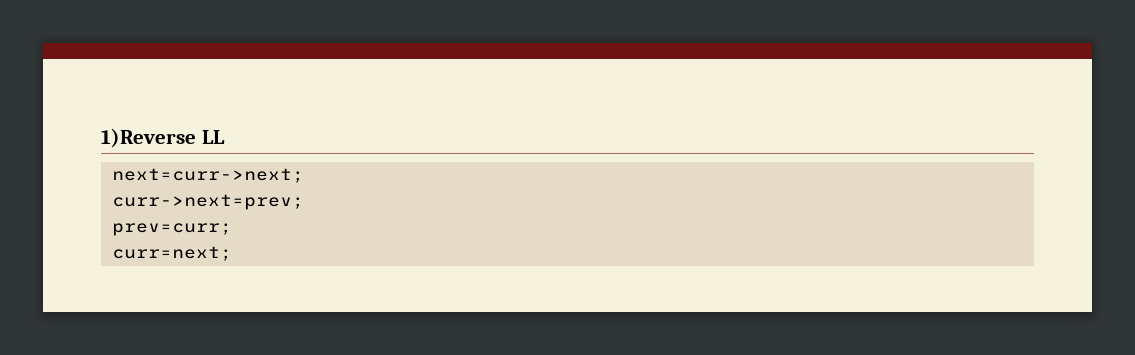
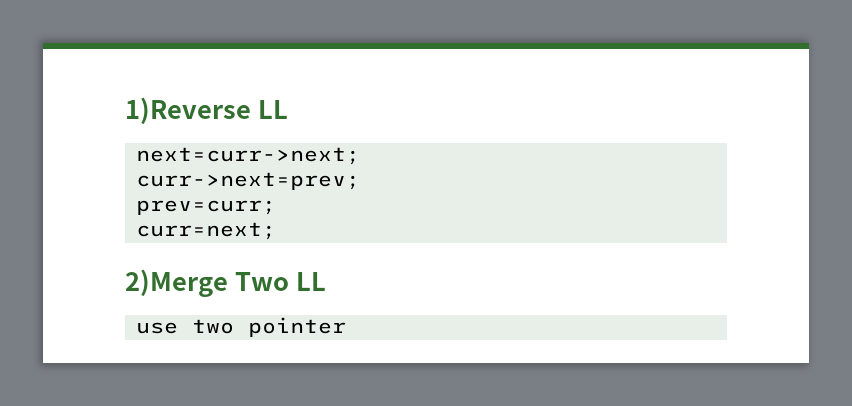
(232, 253) none -> [125,269,326,297] [136,317,347,337] // 2)Merge Two LL // use two pointer

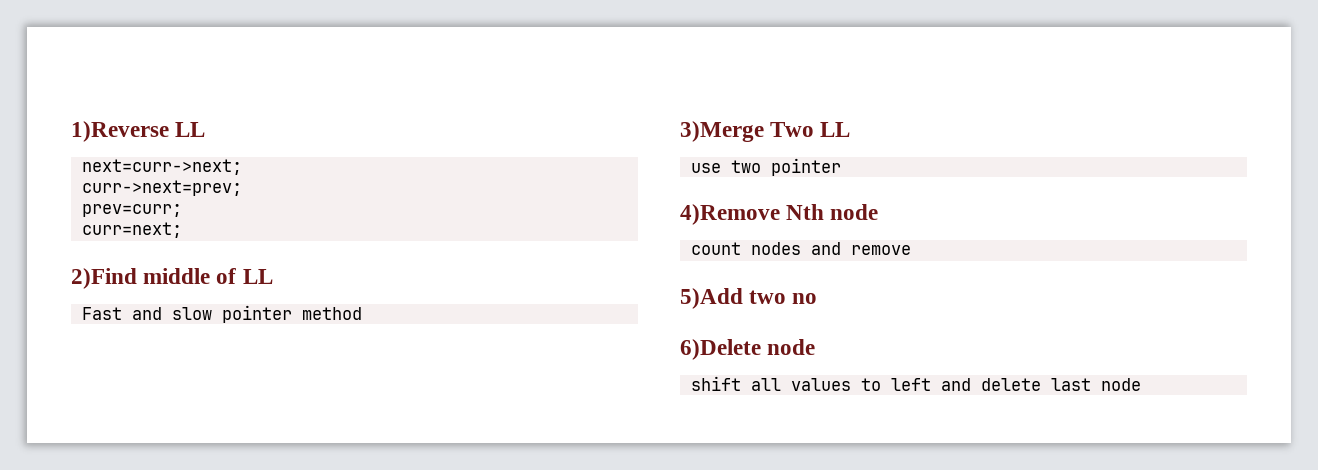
[125,269,228,297] 2)Merge -> [71,268,273,289] [82,305,363,323] [680,121,764,142] 2)Find middle of LL // Fast and slow pointer method // 3)Merge
(347, 327) none -> [680,204,879,225] [691,242,912,255] [680,288,818,309] [680,339,816,360] [691,376,1142,391] // 4)Remove Nth node // count nodes and remove // 5)Add two no // 6)Delete node // shift all values to left and delete last node

